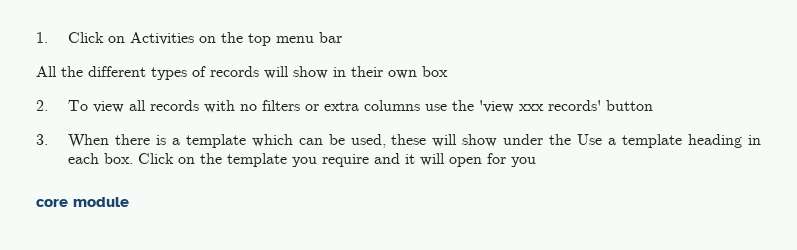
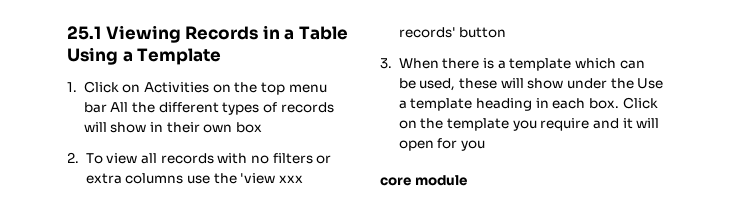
(36, 37) none -> [67,25,348,43] [67,47,222,65] 25.1 Viewing Records in a Table Using a Template //
(342, 37) // -> (107, 107) none

